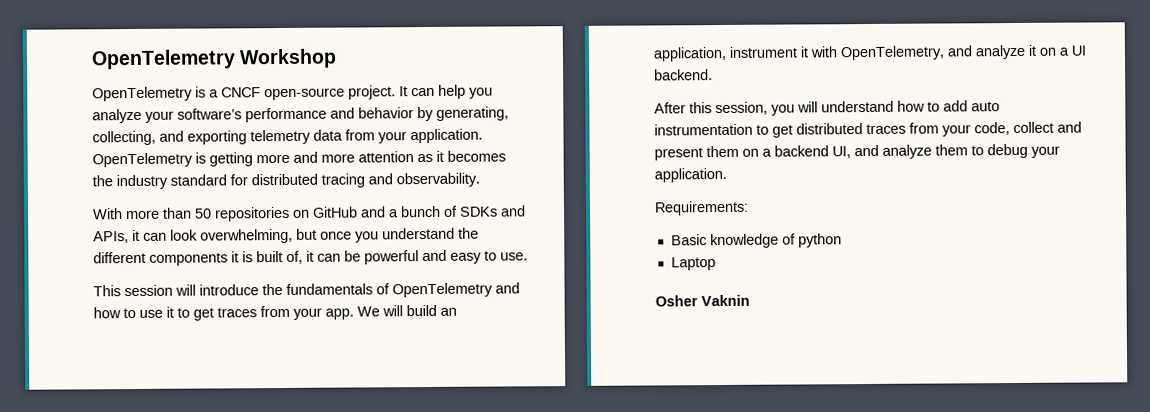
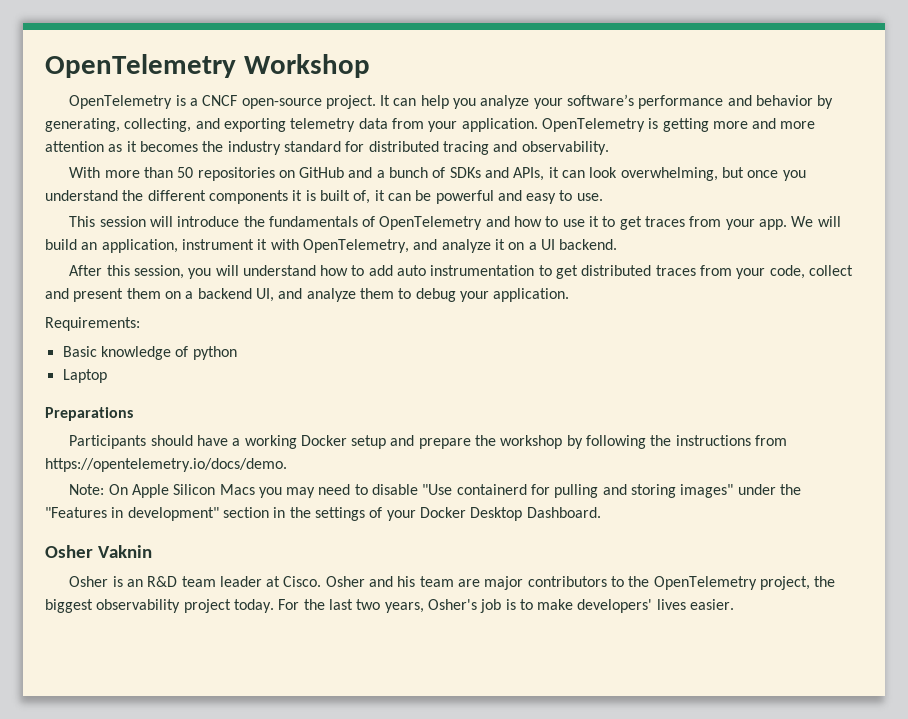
[655,294,750,307] Osher Vaknin -> [45,407,133,421] [69,435,788,449] [45,458,287,472] [69,484,802,498] [45,507,601,521] [45,545,152,558] [69,576,836,590] [45,599,735,613] Preparations // Participants should have a working Docker setup and prepare the workshop by following the instructions from https://opentelemetry.io/docs/demo. // Note: On Apple Silicon Macs you may need to disable "Use containerd for pulling and storing images" under the "Features in development" section in the settings of your Docker Desktop Dashboard. // Osher Vaknin // Osher is an R&D team leader at Cisco. Osher and his team are major contributors to the OpenTelemetry project, the biggest observability project today. For the last two years, Osher's job is to make developers' lives easier.

